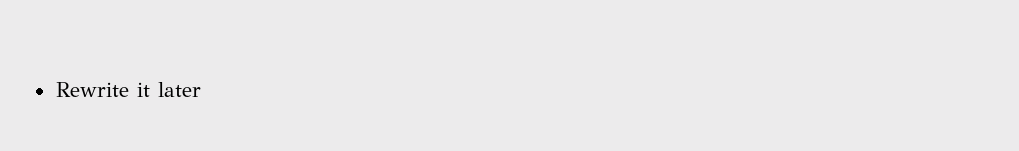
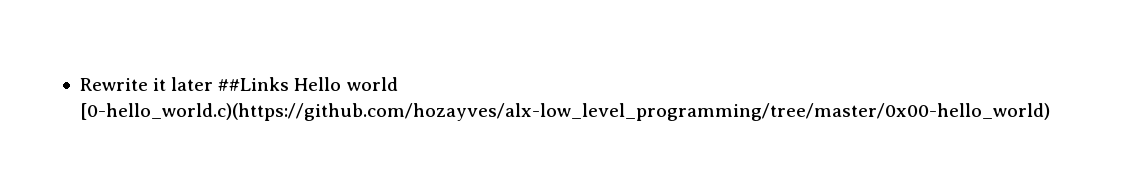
(201, 89) none -> [218,77,398,91] [79,103,1050,121] ##Links Hello world [0-hello_world.c)(https://github.com/hozayves/alx-low_level_programming/tree/master/0x00-hello_world)

